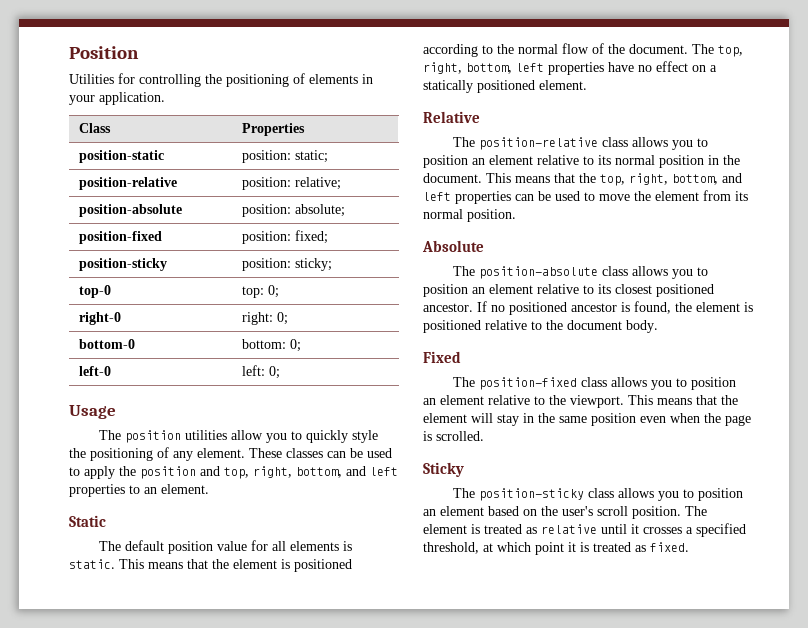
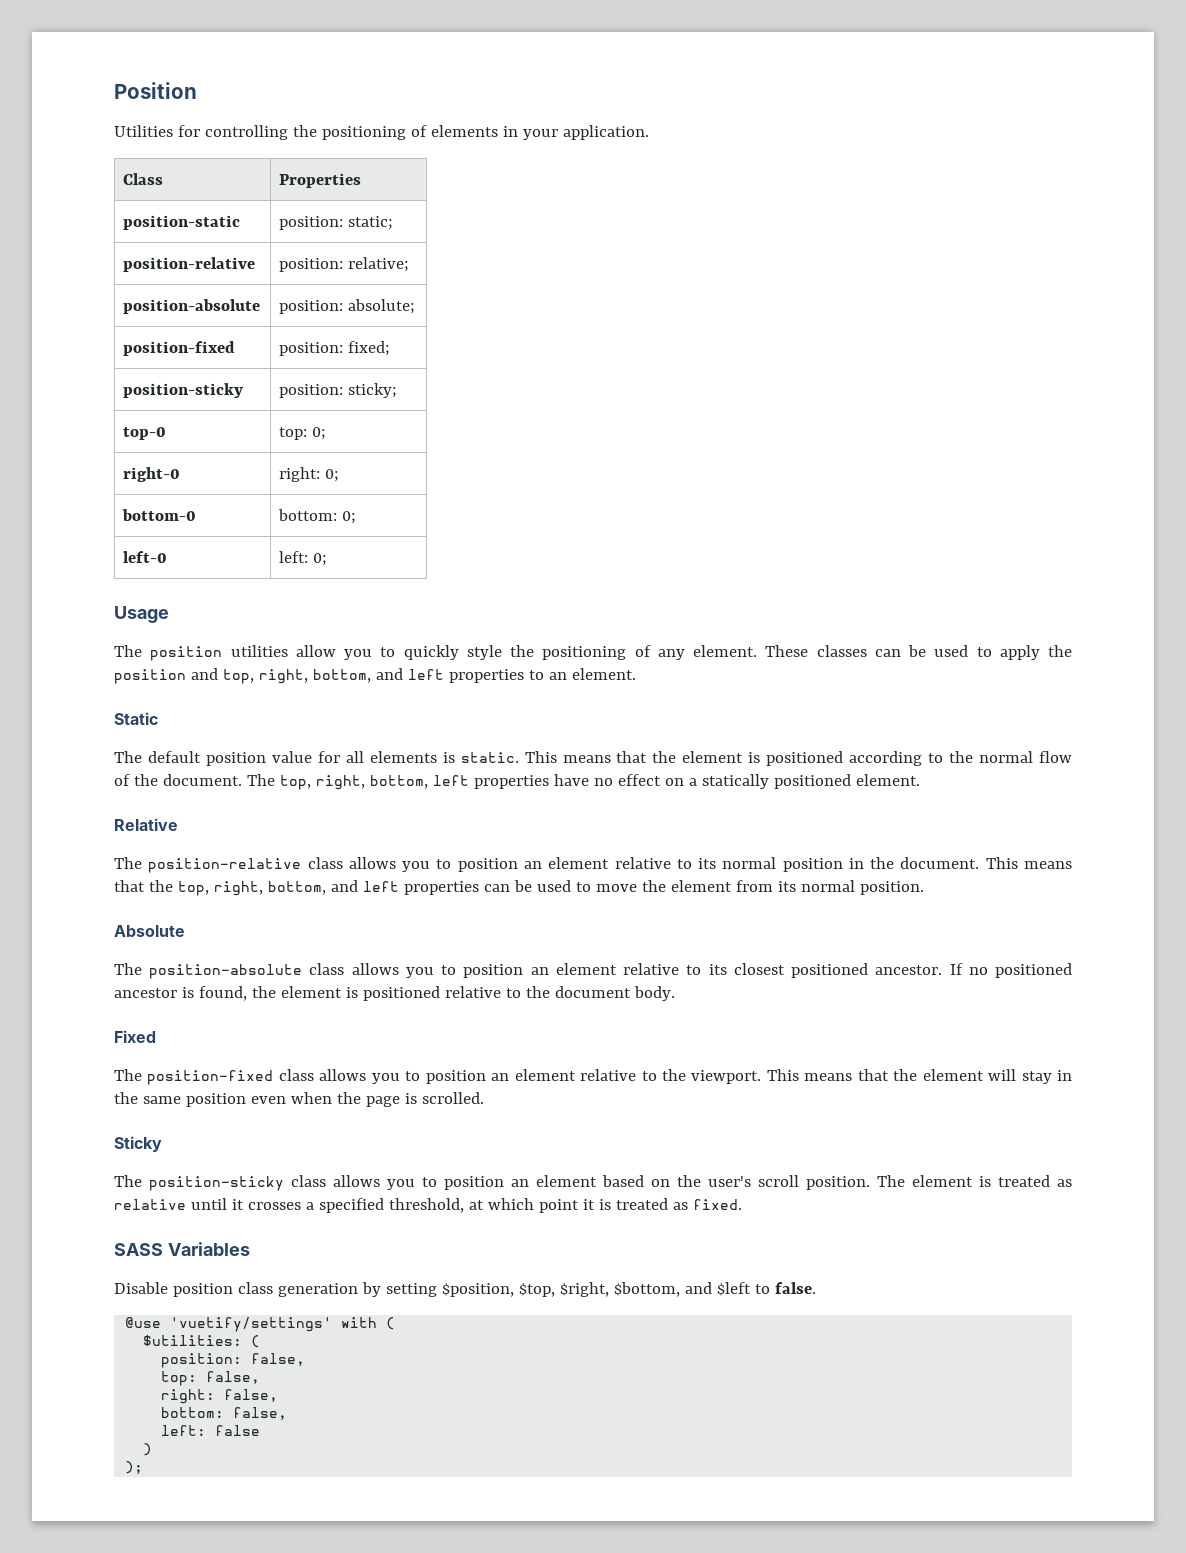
(689, 547) none -> [114,1242,250,1256] [114,1282,816,1297] [125,1317,396,1332] [143,1335,261,1348] [161,1353,306,1368] [161,1371,261,1386] [161,1389,279,1404] [161,1407,288,1420] [161,1425,261,1436] [143,1443,153,1456] [125,1461,144,1474] // SASS Variables // Disable position class generation by setting $position, $top, $right, $bottom, and $left to false. // @use 'vuetify/settings' with ( // $utilities: ( // position: false, // top: false, // right: false, // bottom: false, // left: false // ) // );

